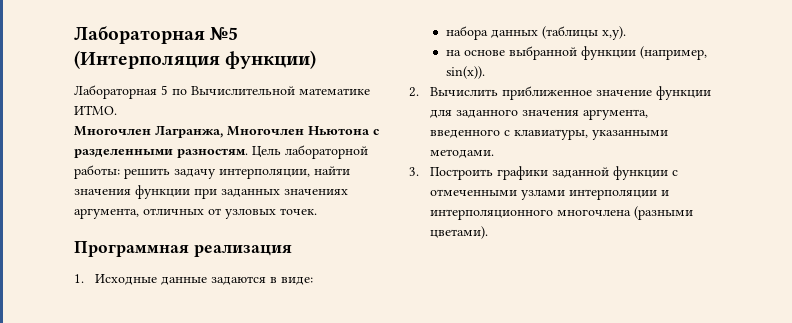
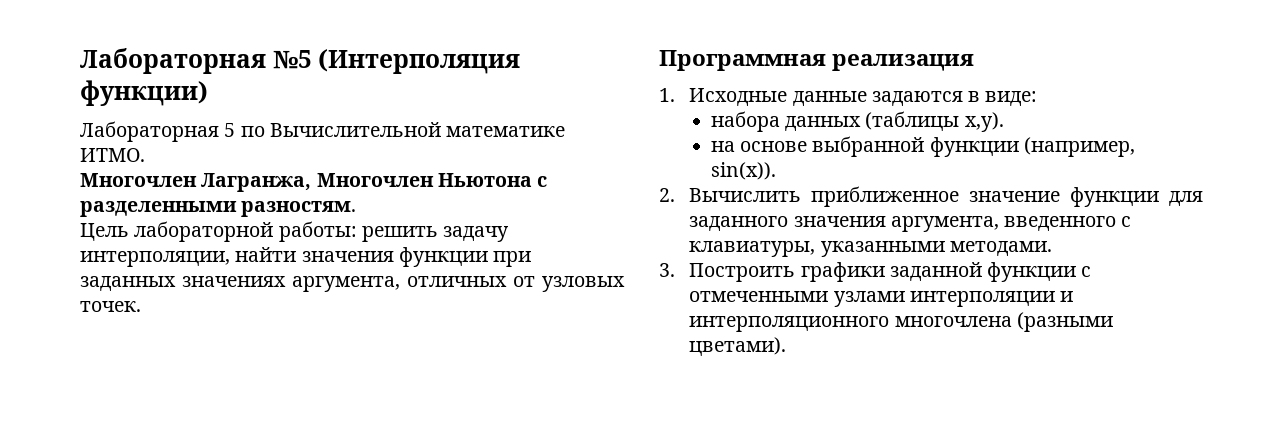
(248, 153) none -> (357, 209) //

